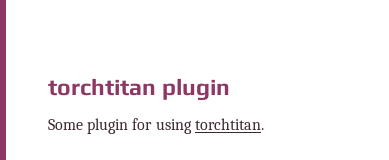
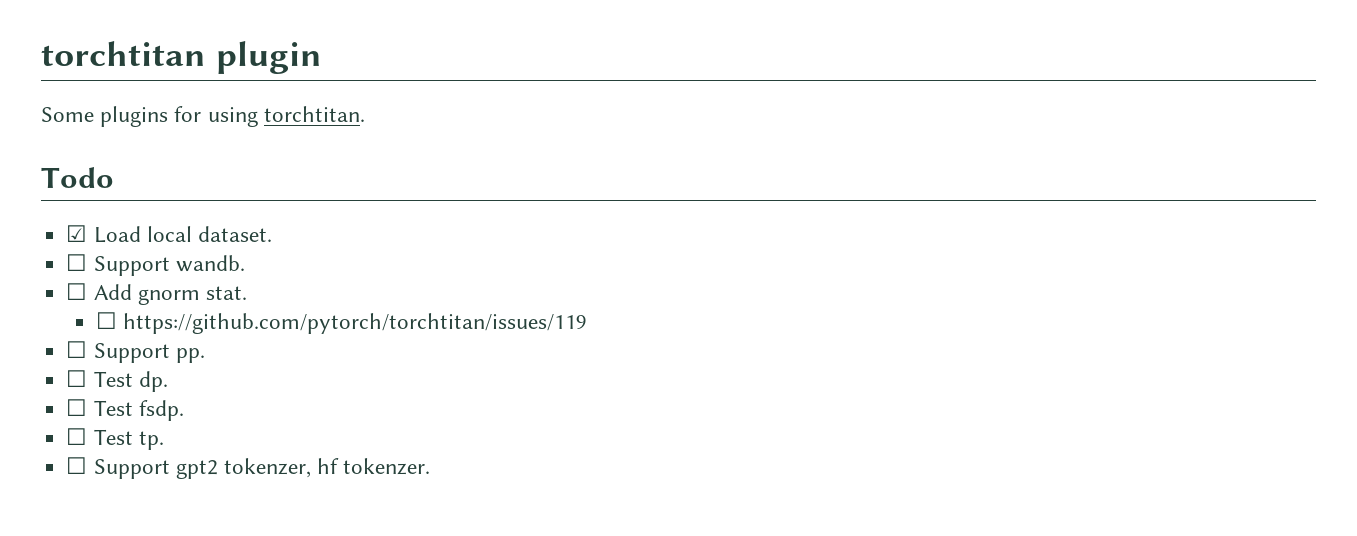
[87,118,129,134] plugin -> [100,106,169,127] plugins
(264, 124) none -> [41,167,114,188] [66,225,272,243] [66,254,245,276] [66,283,247,305] [96,312,588,334] [66,341,205,363] [66,370,168,392] [66,399,184,421] [66,428,164,450] [66,457,431,479] // Todo // ☑ Load local dataset. // ☐ Support wandb. // ☐ Add gnorm stat. // ☐ https://github.com/pytorch/torchtitan/issues/119 // ☐ Support pp. // ☐ Test dp. // ☐ Test fsdp. // ☐ Test tp. // ☐ Support gpt2 tokenzer, hf tokenzer.

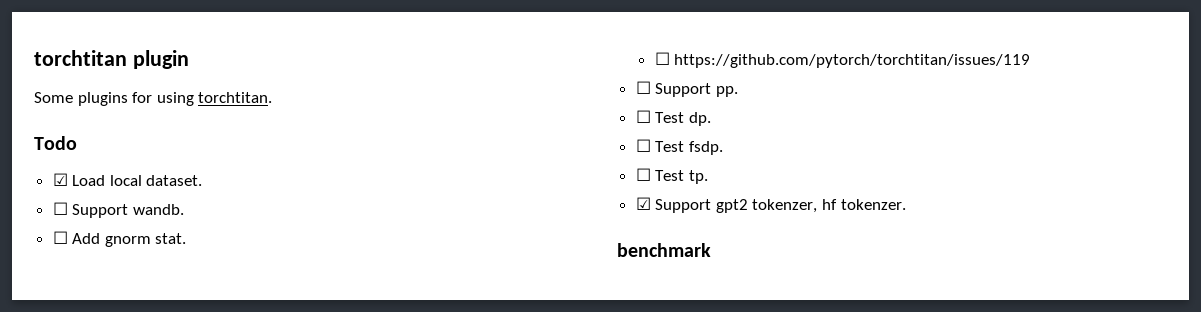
[66,457,88,474] ☐ -> [635,197,651,210] ☑
(431, 466) none -> [617,243,711,257] // benchmark

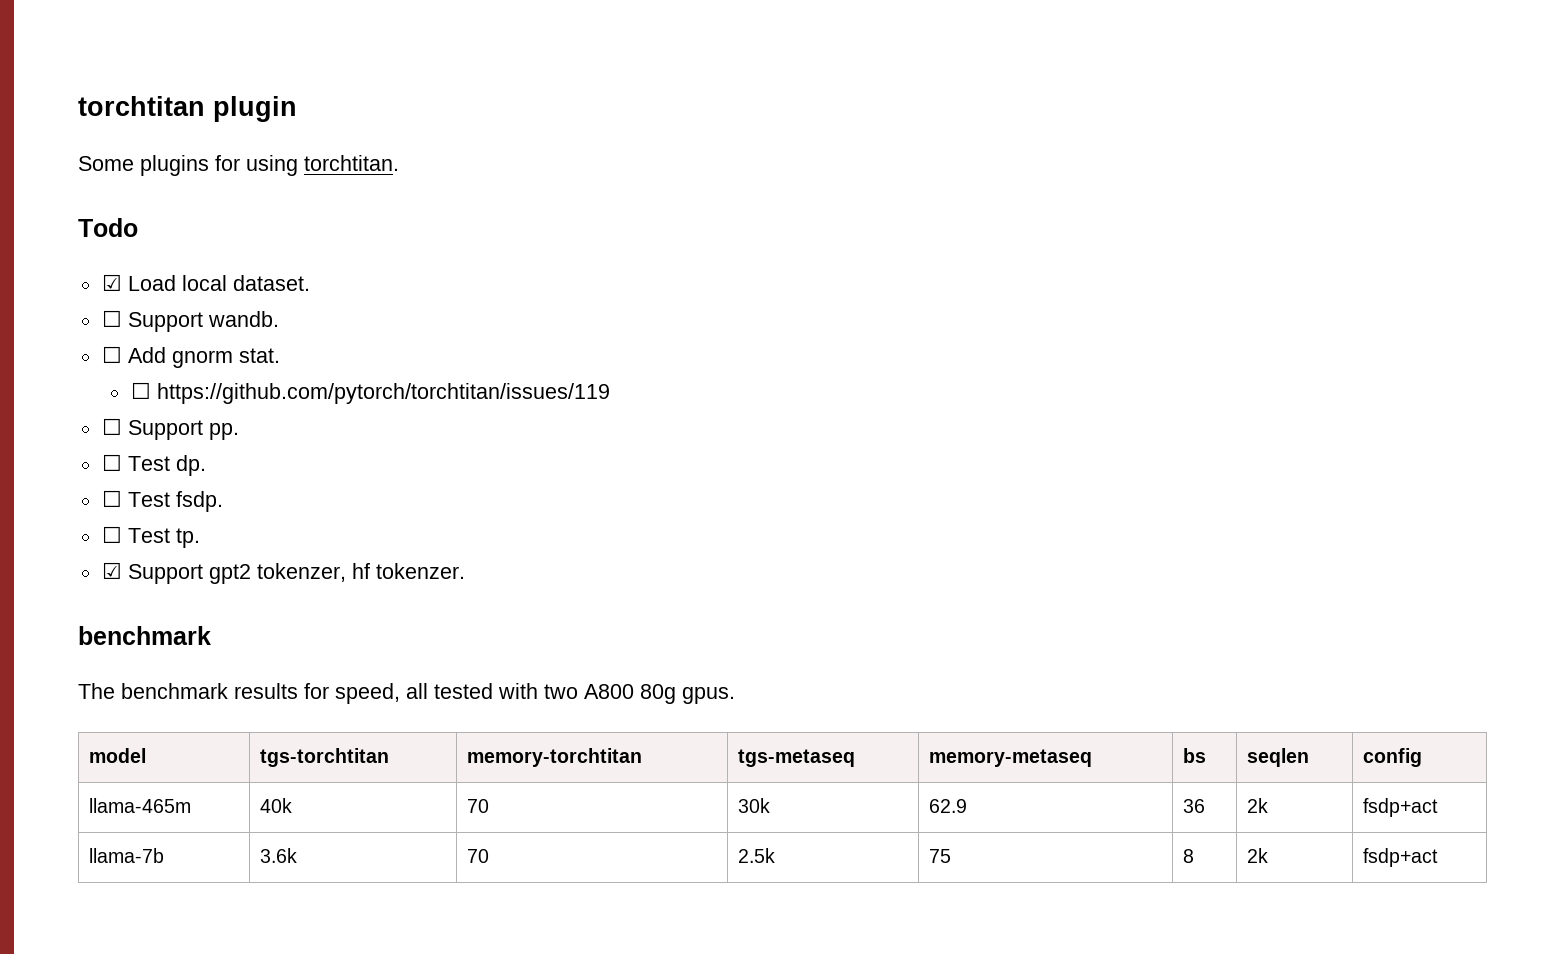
(711, 250) none -> [78,683,735,704] [89,748,147,763] [260,748,390,767] [467,748,643,767] [738,749,856,767] [929,749,1093,767] [1183,748,1207,763] [1247,748,1310,767] [1363,748,1423,767] [89,798,192,813] [260,798,293,813] [467,799,490,813] [738,798,771,813] [929,799,968,813] [1183,799,1206,813] [1247,798,1269,813] [1363,798,1439,817] [89,848,165,863] [260,848,298,863] [467,849,490,863] [738,848,776,863] [929,849,952,863] [1183,849,1195,863] [1247,848,1269,863] [1363,848,1439,867] // The benchmark results for speed, all tested with two A800 80g gpus. // model | tgs-torchtitan | memory-torchtitan | tgs-metaseq | memory-metaseq | bs | seqlen | config // llama-465m | 40k | 70 | 30k | 62.9 | 36 | 2k | fsdp+act // llama-7b | 3.6k | 70 | 2.5k | 75 | 8 | 2k | fsdp+act

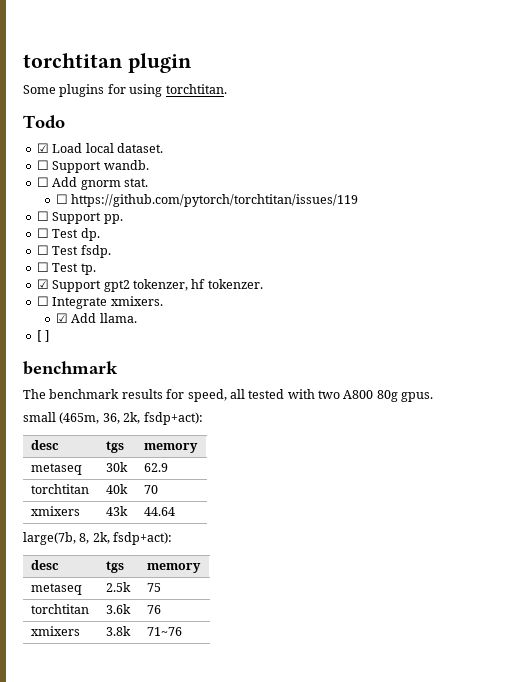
(465, 571) none -> [36,296,163,309] [55,313,137,323] [36,330,51,342] // ☐ Integrate xmixers. // ☑ Add llama. // [ ]
[89,748,147,763] [260,748,390,767] [467,748,643,767] [738,749,856,767] [929,749,1093,767] [1183,748,1207,763] [1247,748,1310,767] [1363,748,1423,767] [89,798,192,813] [260,798,293,813] [467,799,490,813] [738,798,771,813] [929,799,968,813] [1183,799,1206,813] [1247,798,1269,813] [1363,798,1439,817] [89,848,165,863] [260,848,298,863] [467,849,490,863] [738,848,776,863] [929,849,952,863] [1183,849,1195,863] [1247,848,1269,863] [1363,848,1439,867] // model | tgs-torchtitan | memory-torchtitan | tgs-metaseq | memory-metaseq | bs | seqlen | config // llama-465m | 40k | 70 | 30k | 62.9 | 36 | 2k | fsdp+act // llama-7b | 3.6k | 70 | 2.5k | 75 | 8 | 2k | fsdp+act -> [23,412,203,425] [31,440,60,450] [106,441,125,453] [144,443,199,453] [31,463,83,475] [106,462,129,472] [144,463,169,472] [31,484,90,494] [106,484,129,494] [144,485,159,494] [31,506,81,516] [106,506,129,516] [144,507,176,516] [23,532,173,545] [31,560,60,570] [106,561,125,573] [147,563,202,573] [31,583,83,595] [106,582,132,592] [147,583,162,592] [31,604,90,614] [106,604,132,614] [147,605,162,614] [31,626,81,636] [106,626,132,636] [147,627,183,636] // small (465m, 36, 2k, fsdp+act): // desc | tgs | memory // metaseq | 30k | 62.9 // torchtitan | 40k | 70 // xmixers | 43k | 44.64 // large(7b, 8, 2k, fsdp+act): // desc | tgs | memory // metaseq | 2.5k | 75 // torchtitan | 3.6k | 76 // xmixers | 3.8k | 71~76

